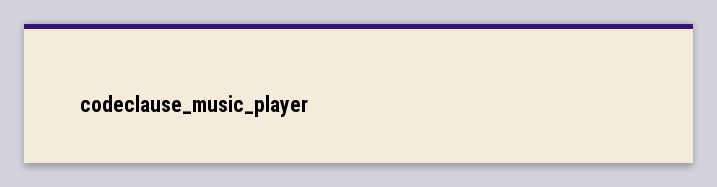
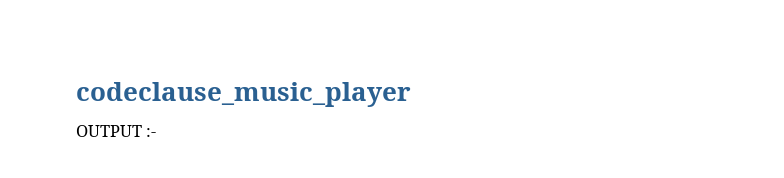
(308, 106) none -> [76,125,157,137] // OUTPUT :-

